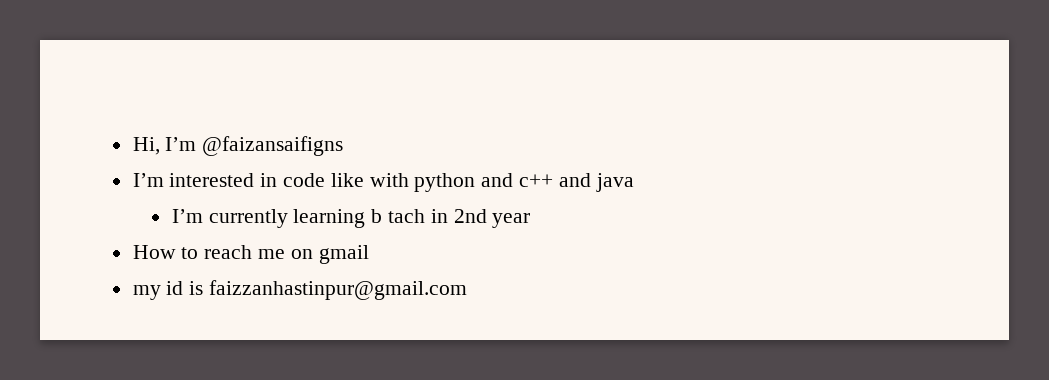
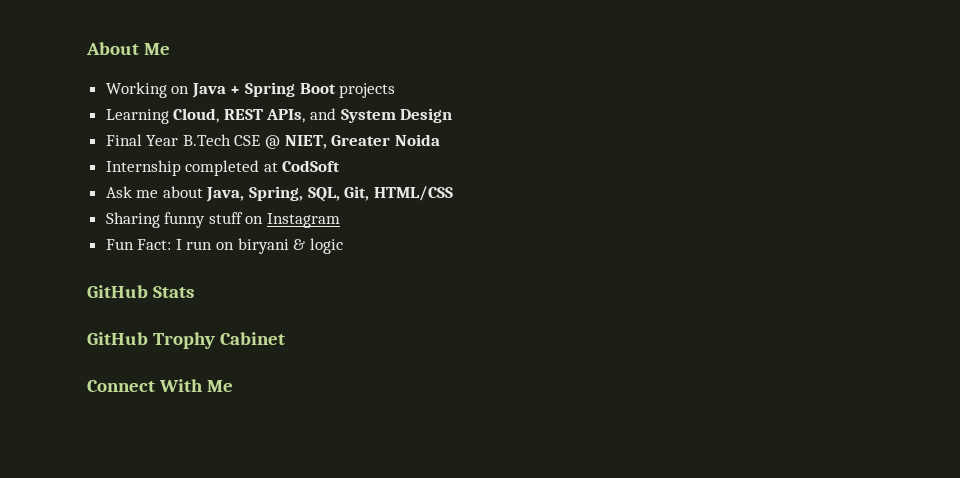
[132,136,344,156] [132,173,634,192] [171,209,531,228] [132,245,369,264] [132,280,468,300] Hi, I’m @faizansaifigns // I’m interested in code like with python and c++ and java // I’m currently learning b tach in 2nd year // How to reach me on gmail // my id is faizzanhastinpur@gmail.com -> [86,42,171,55] [105,82,396,98] [105,108,453,124] [105,134,440,149] [105,160,341,176] [105,186,453,202] [105,212,341,228] [105,238,343,254] [87,285,195,298] [87,332,286,349] [87,379,234,392] About Me // Working on Java + Spring Boot projects // Learning Cloud, REST APIs, and System Design // Final Year B.Tech CSE @ NIET, Greater Noida // Internship completed at CodSoft // Ask me about Java, Spring, SQL, Git, HTML/CSS // Sharing funny stuff on Instagram // Fun Fact: I run on biryani & logic // GitHub Stats // GitHub Trophy Cabinet // Connect With Me

